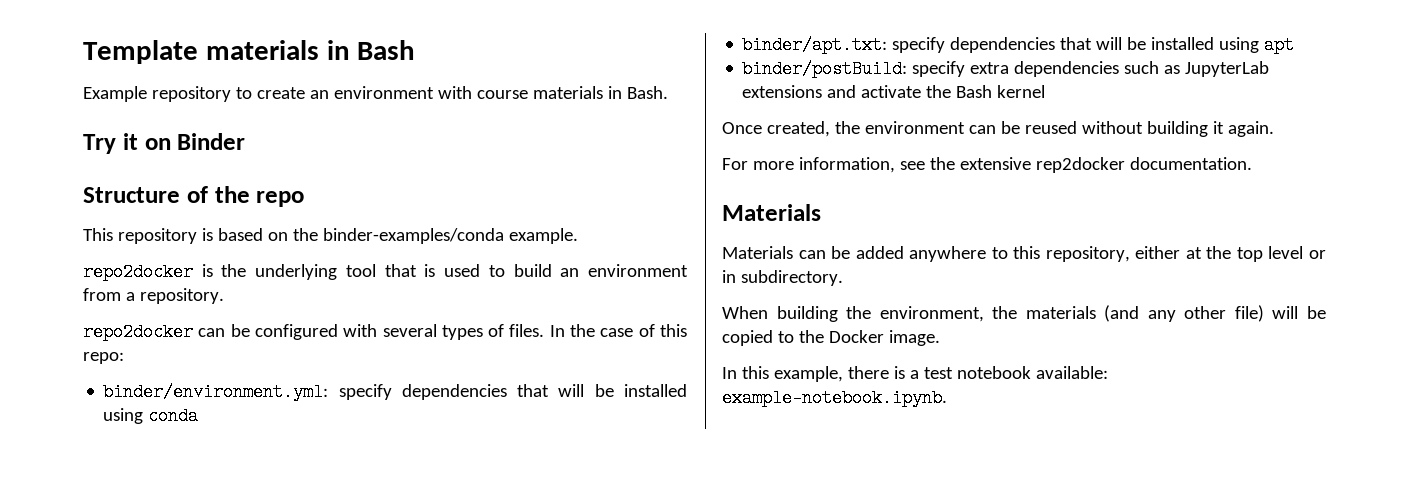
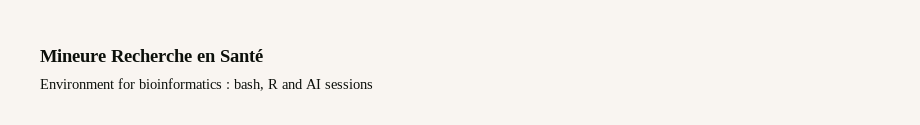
[83,40,416,64] [83,86,668,102] [83,133,246,154] [83,186,305,207] [83,228,578,244] [83,263,689,281] [83,288,224,304] [83,323,687,341] [83,352,124,364] [103,383,687,401] [103,407,199,425] [742,36,1295,54] [742,60,1270,78] [742,85,1046,98] [722,121,1274,137] [722,157,1252,173] [722,204,821,221] [722,246,1326,262] [722,270,843,286] [722,305,1326,322] [722,330,940,346] [722,366,1108,382] [722,389,947,407] Template materials in Bash // Example repository to create an environment with course materials in Bash. // Try it on Binder // Structure of the repo // This repository is based on the binder-examples/conda example. // repo2docker is the underlying tool that is used to build an environment from a repository. // repo2docker can be configured with several types of files. In the case of this repo: // binder/environment.yml: specify dependencies that will be installed using conda // binder/apt.txt: specify dependencies that will be installed using apt // binder/postBuild: specify extra dependencies such as JupyterLab extensions and activate the Bash kernel // Once created, the environment can be reused without building it again. // For more information, see the extensive rep2docker documentation. // Materials // Materials can be added anywhere to this repository, either at the top level or in subdirectory. // When building the environment, the materials (and any other file) will be copied to the Docker image. // In this example, there is a test notebook available: example-notebook.ipynb. -> [40,49,263,62] [40,78,373,91] Mineure Recherche en Santé // Environment for bioinformatics : bash, R and AI sessions

